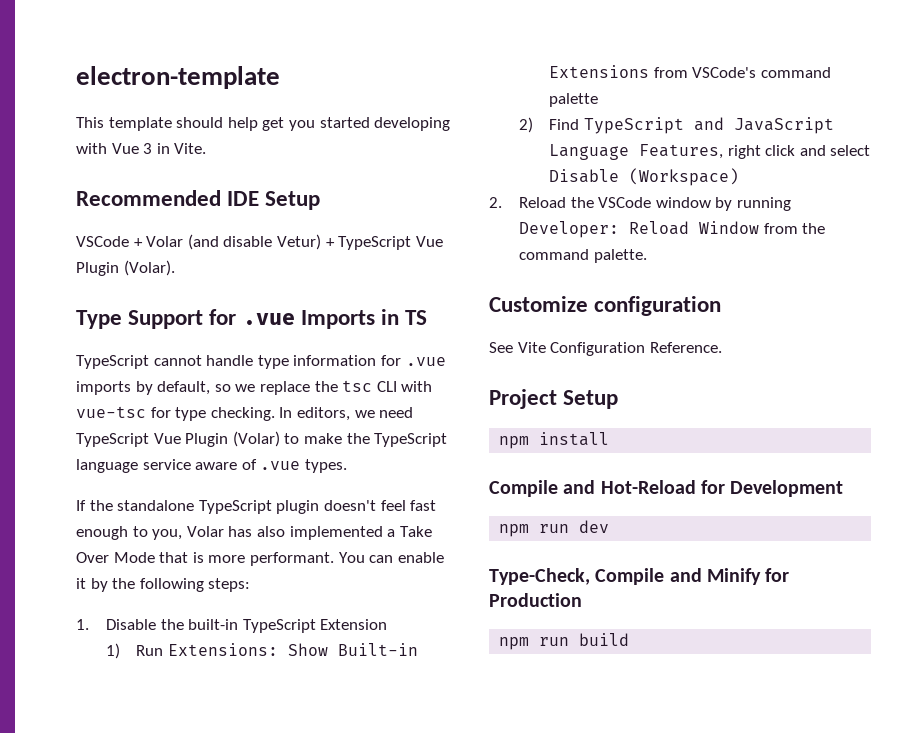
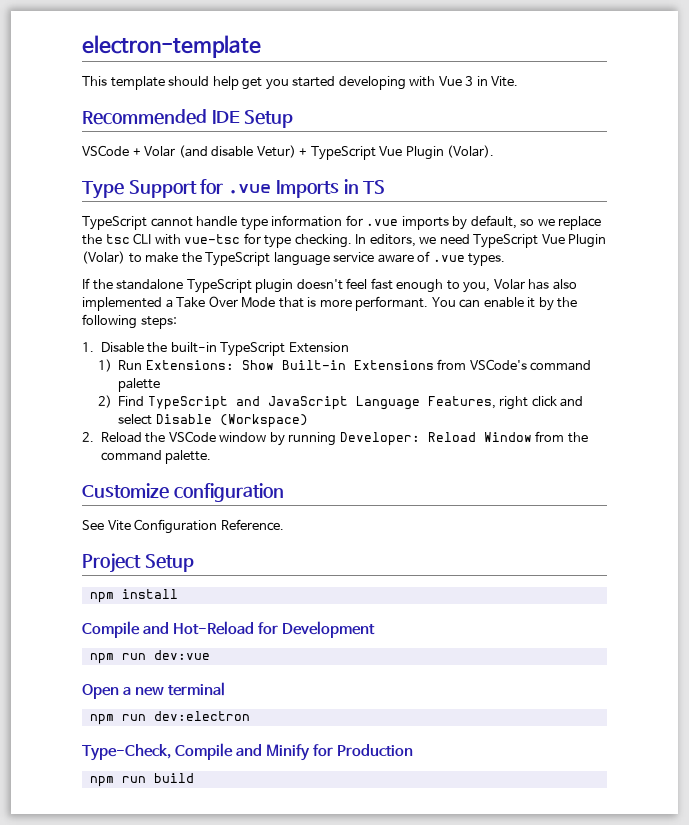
[579,520,610,533] dev -> [153,650,210,660] [82,682,226,699] [89,711,250,725] dev:vue // Open a new terminal // npm run dev:electron

